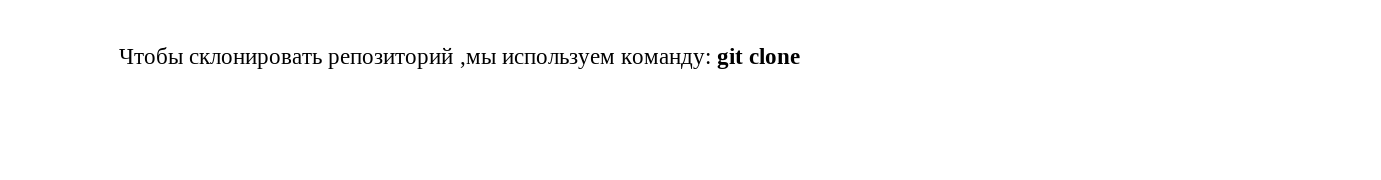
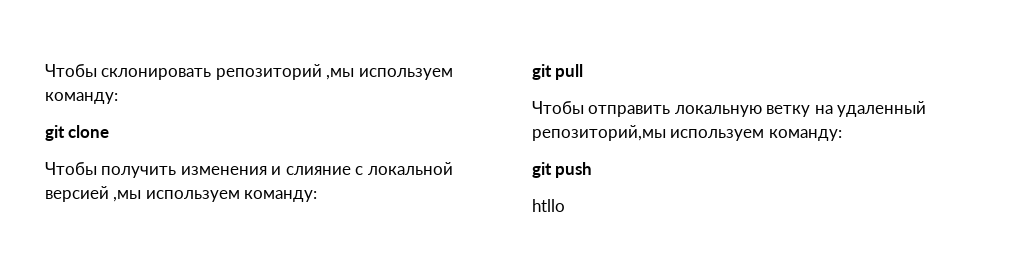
(712, 61) none -> (118, 98) //
(801, 56) none -> [45,162,453,178] [45,186,318,202] [532,64,584,80] [532,101,927,117] [532,125,842,141] [532,162,593,178] [532,199,565,212] // Чтобы получить изменения и слияние с локальной версией ,мы используем команду: // git pull // Чтобы отправить локальную ветку на удаленный репозиторий,мы используем команду: // git push // htllo

